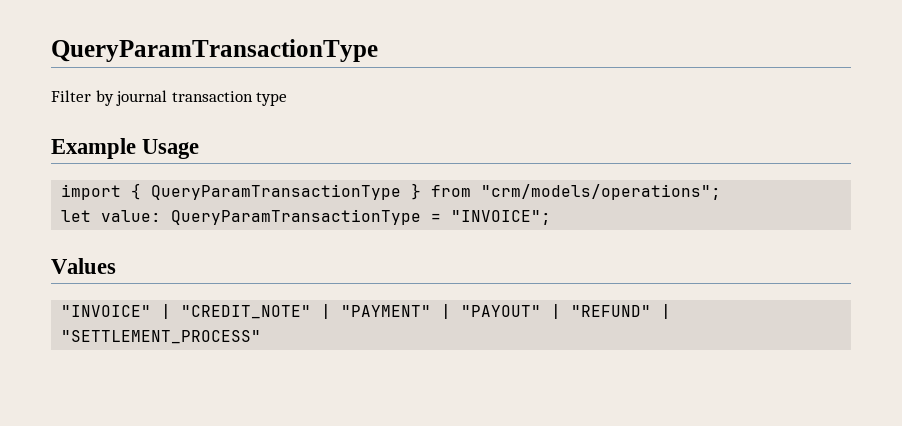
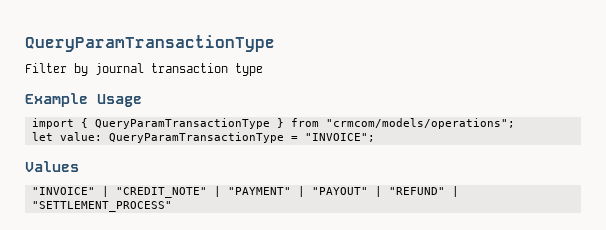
[481,184,722,200] "crm/models/operations"; -> [325,118,515,129] "crmcom/models/operations";

